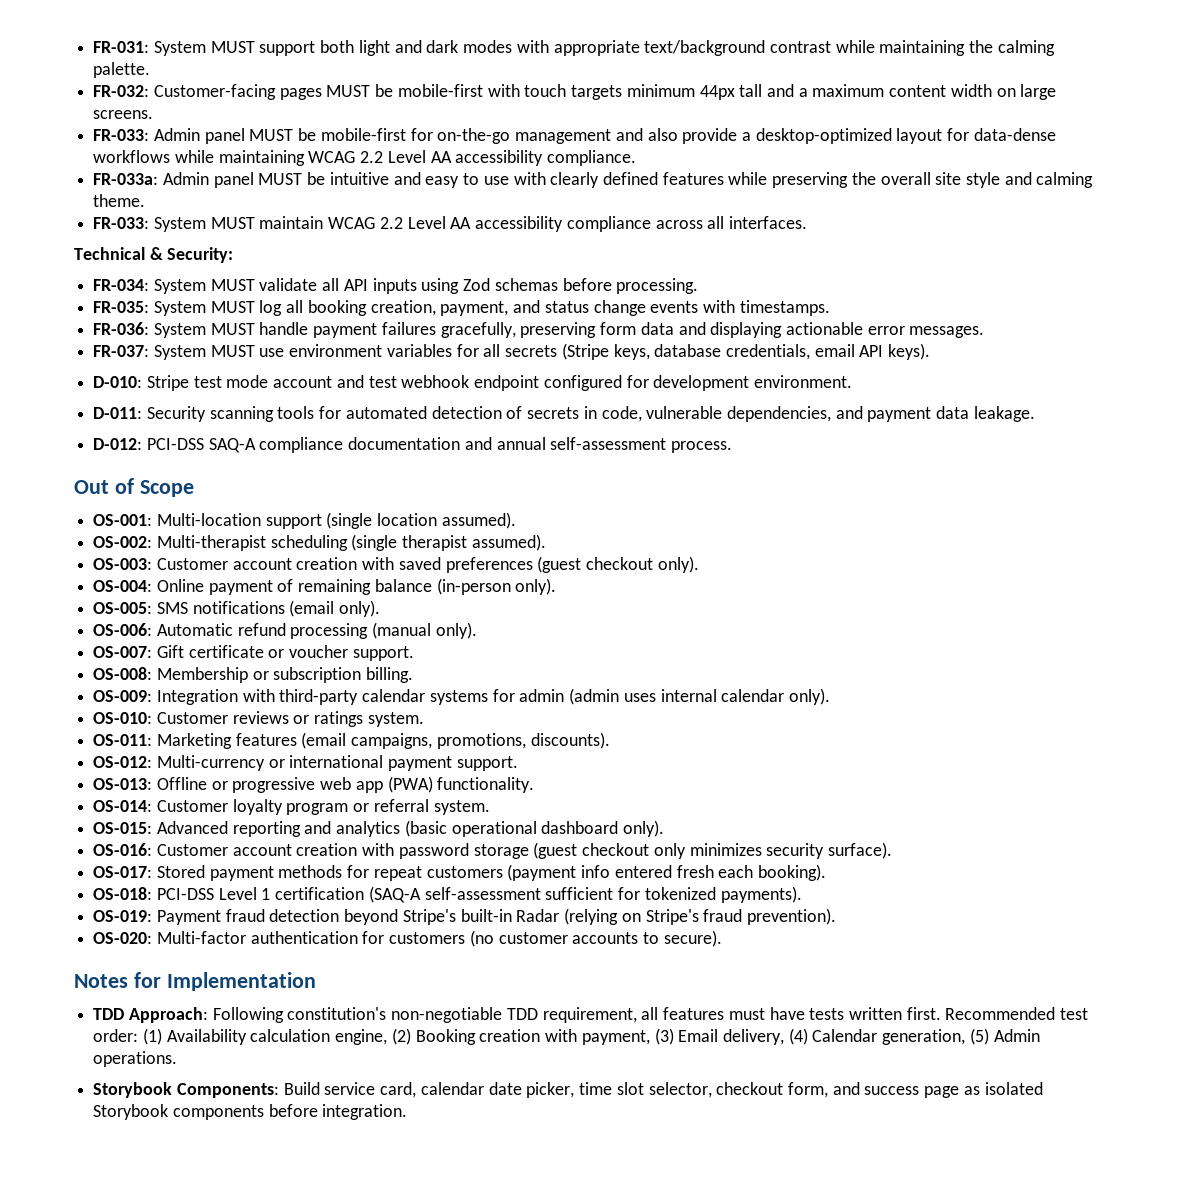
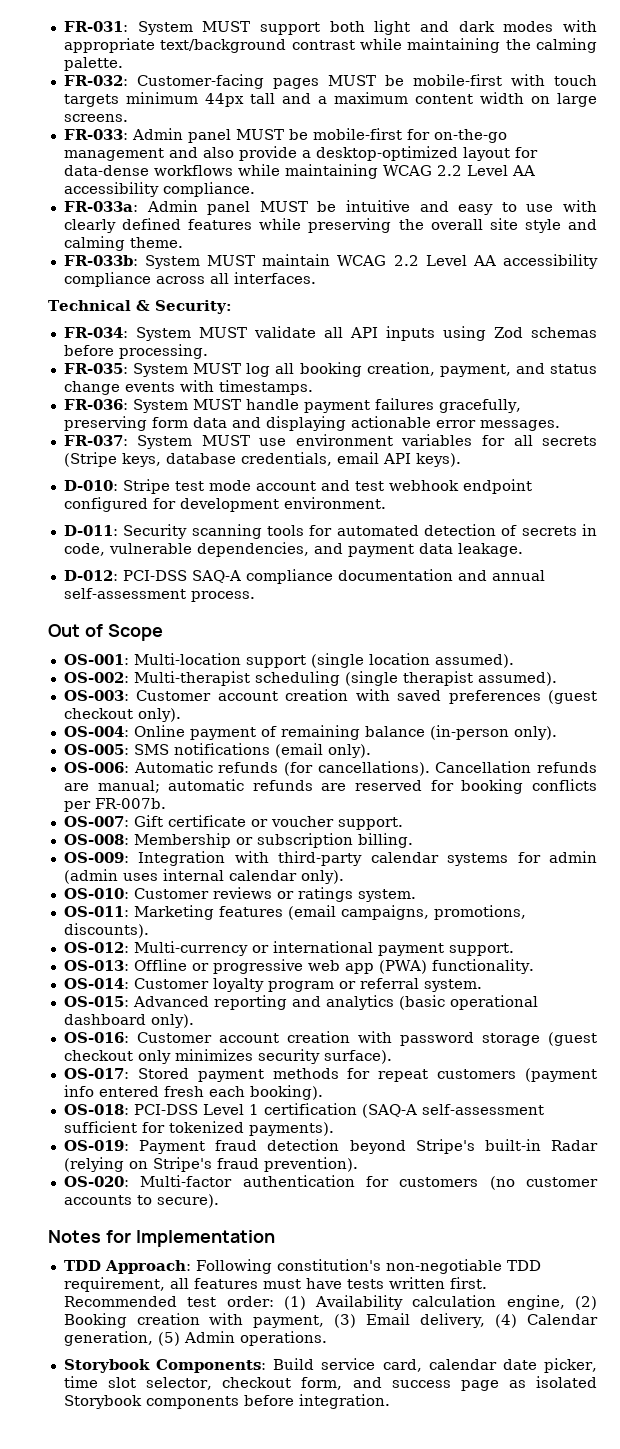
[93,217,150,229] FR-033: -> [63,255,138,266] FR-033b:
[237,622,477,639] refund processing (manual only). -> [218,761,597,776] [63,779,598,794] [63,798,166,812] refunds (for cancellations). Cancellation refunds are manual; automatic refunds are reserved for booking conflicts per FR-007b.

